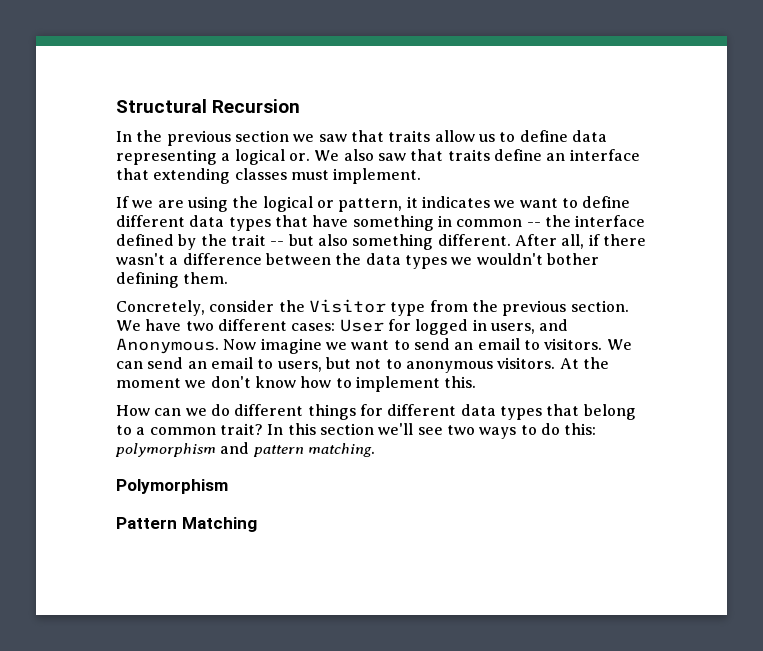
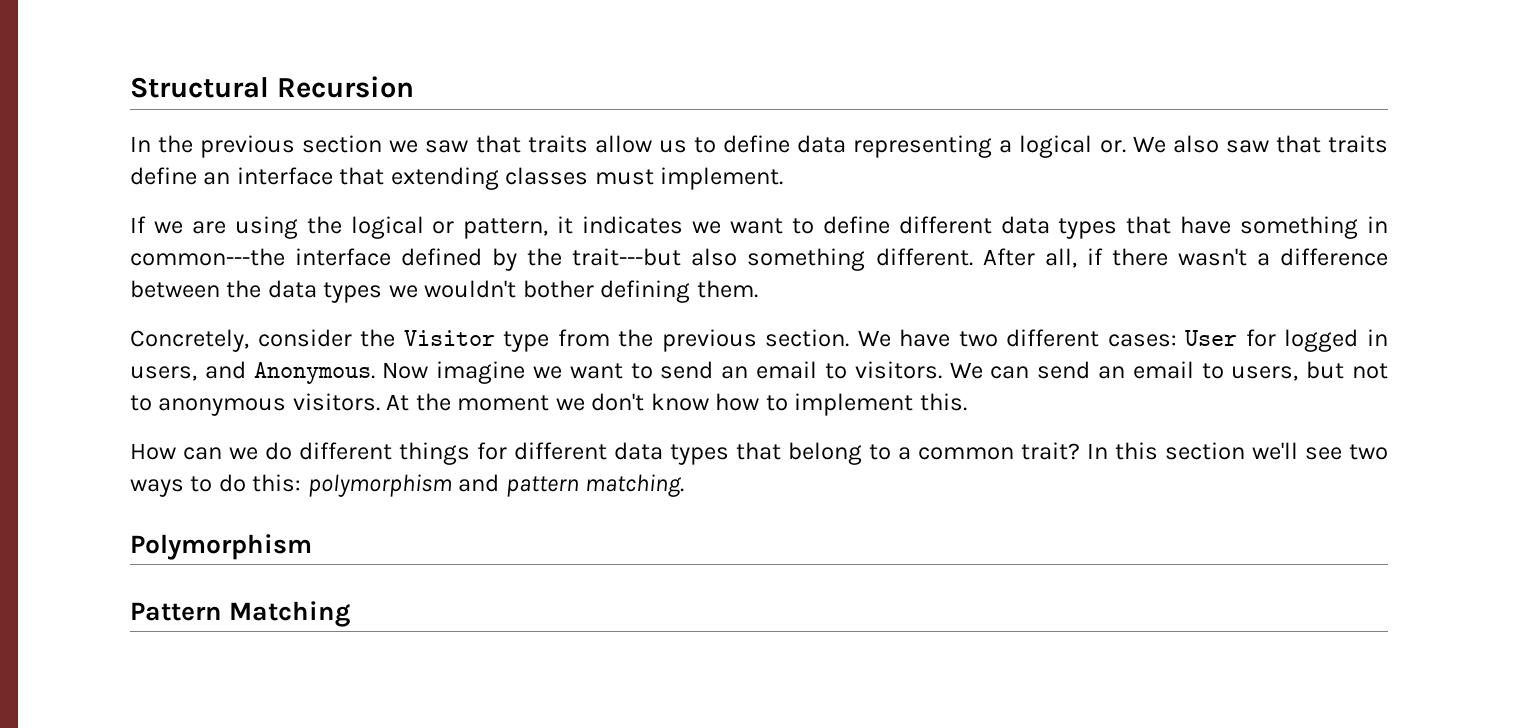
[456,215,571,227] common -- the -> [130,248,285,266] common---the
[230,234,314,246] trait -- but -> [572,248,682,266] trait---but

